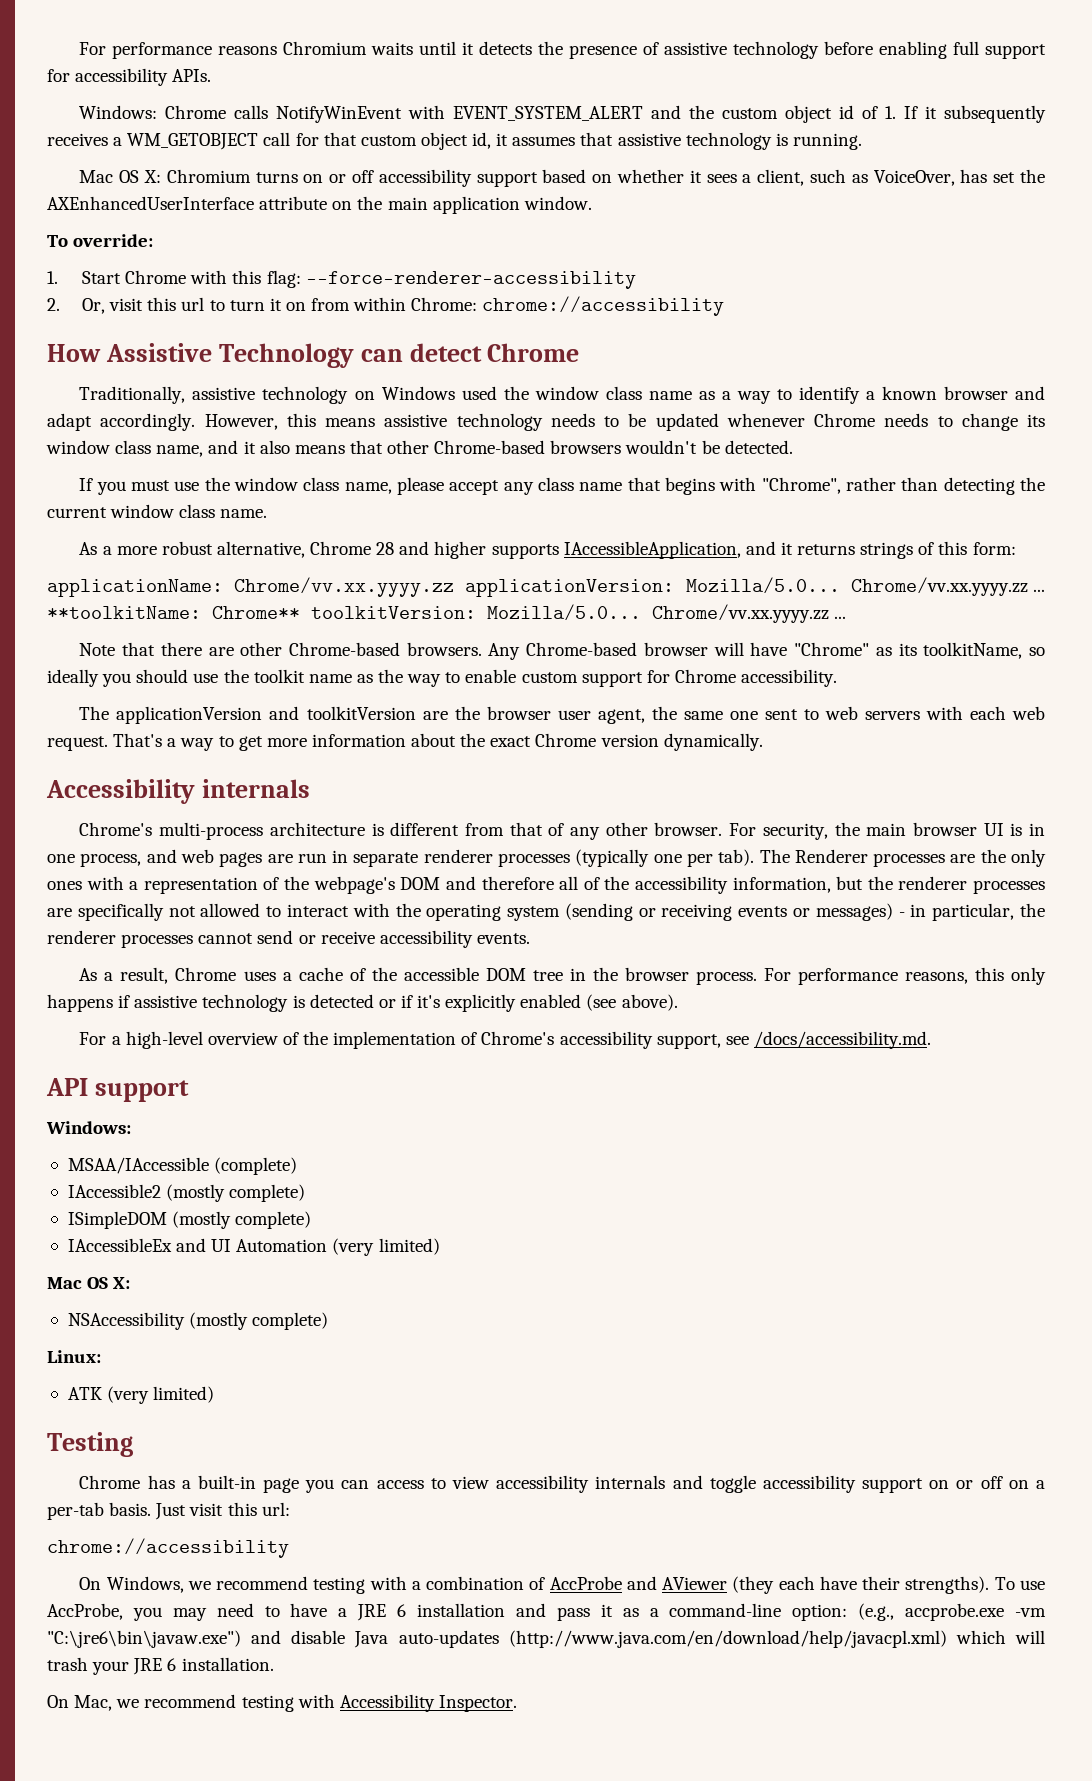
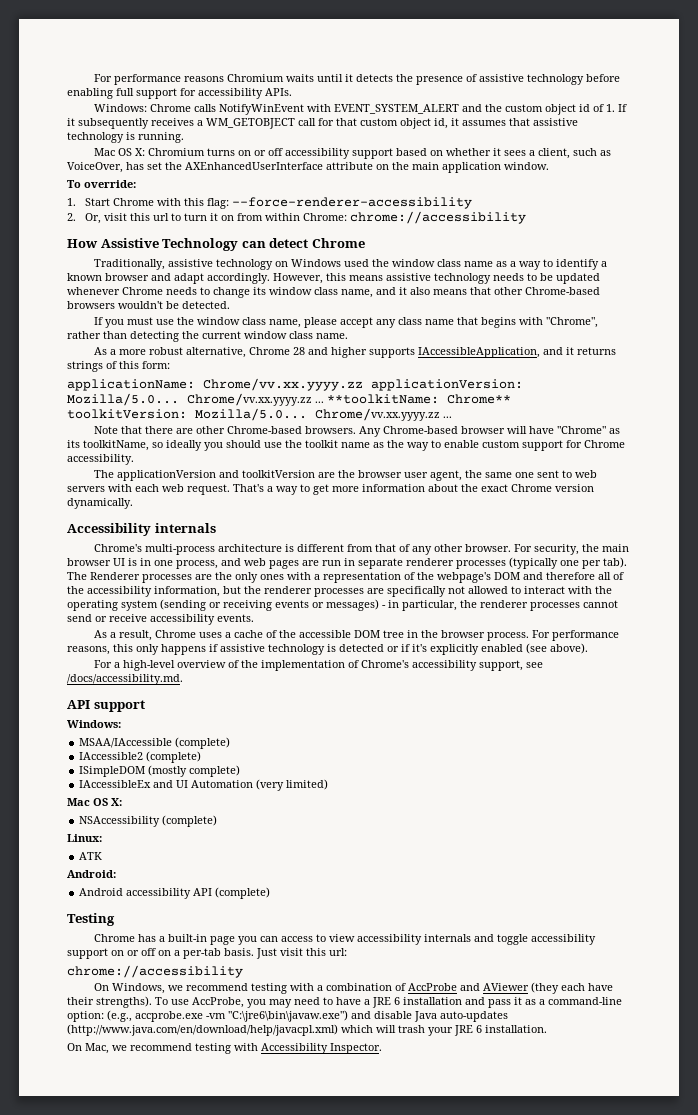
[166,1184,306,1202] (mostly complete) -> [146,751,202,763] (complete)
[189,1312,329,1330] (mostly complete) -> [162,815,218,827] (complete)
[107,1386,215,1404] (very limited) -> [67,870,116,878] [79,887,271,899] // Android: // Android accessibility API (complete)

